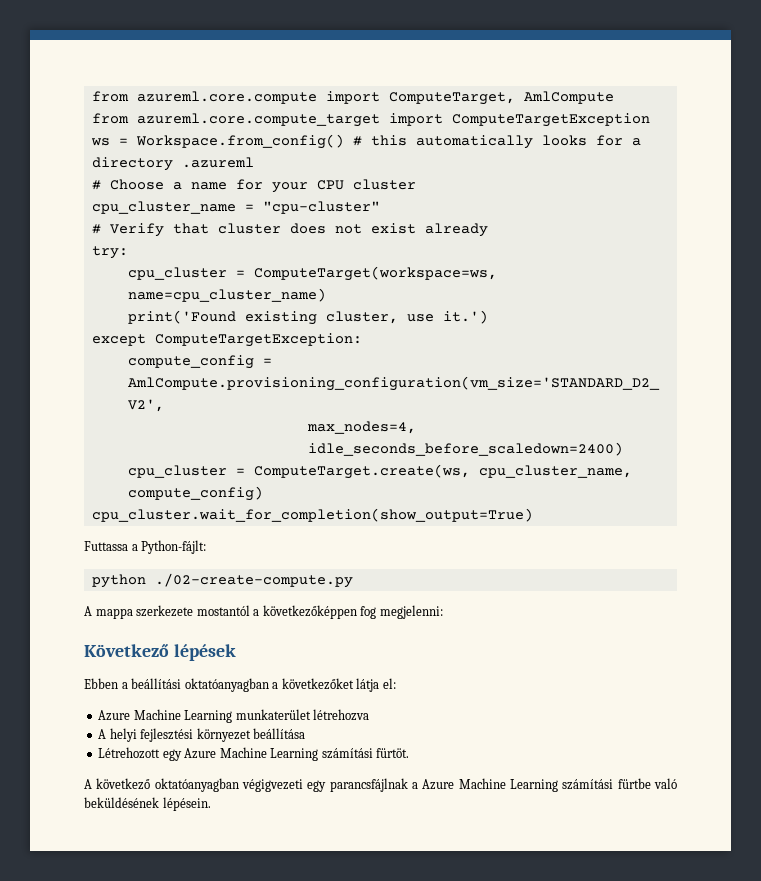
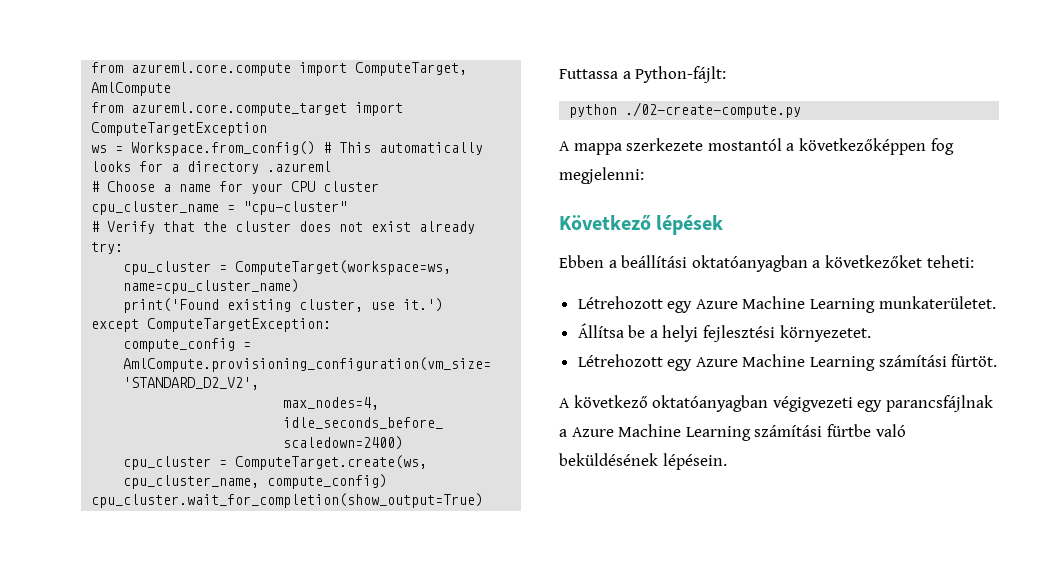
[370,135,407,146] this -> [339,142,372,153] This
(209, 228) none -> [203,221,228,232] the
[356,678,396,692] [98,709,370,723] [98,728,306,742] látja el: // Azure Machine Learning munkaterület létrehozva // A helyi fejlesztési környezet beállítása -> [926,255,974,268] [577,296,996,313] [577,323,871,342] teheti: // Létrehozott egy Azure Machine Learning munkaterületet. // Állítsa be a helyi fejlesztési környezetet.

